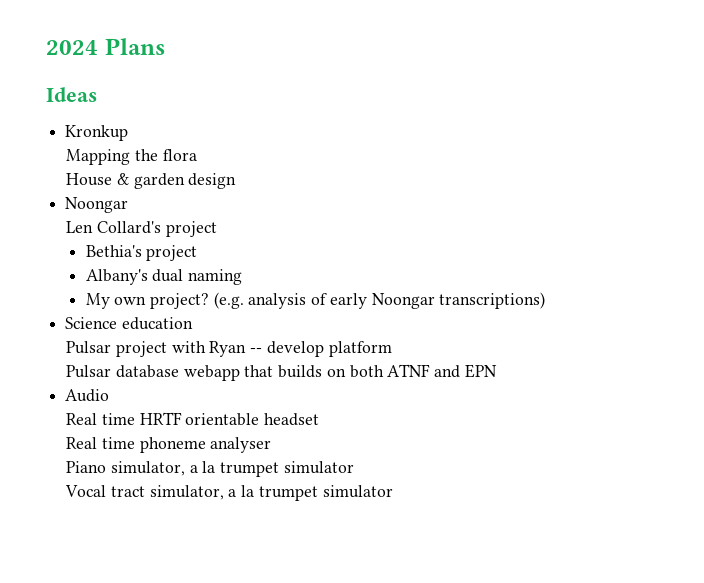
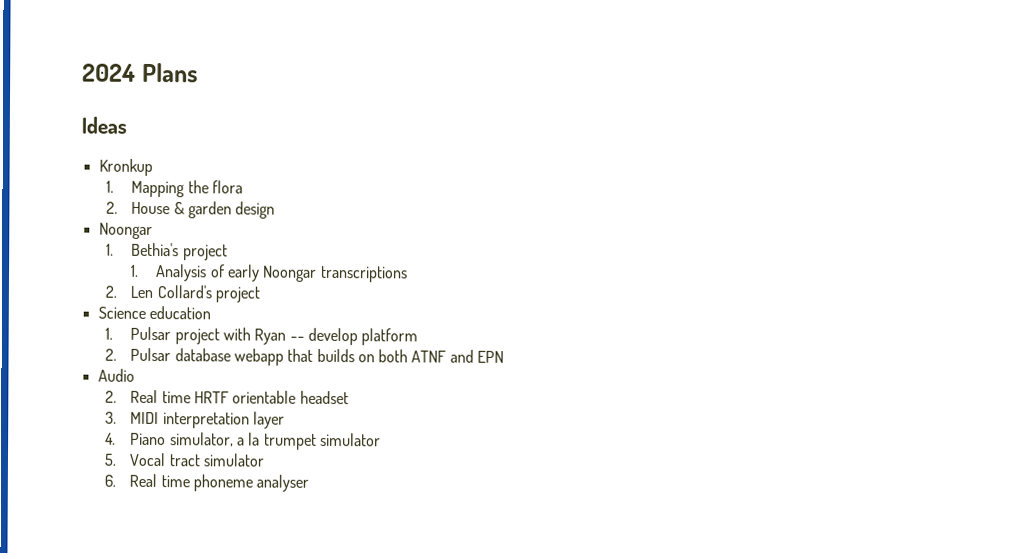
(129, 133) none -> [106,180,115,193] 1.
(197, 155) none -> [106,201,119,214] 2.
[66,221,217,237] [85,245,198,261] [85,269,242,285] [85,292,546,309] Len Collard's project // Bethia's project // Albany's dual naming // My own project? (e.g. analysis of early Noongar transcriptions) -> [106,242,228,261] [131,264,408,283] [105,285,260,303] 1. Bethia's project // 1. Analysis of early Noongar transcriptions // 2. Len Collard's project
(193, 323) none -> [105,327,114,340] 1.
(392, 349) none -> [105,348,118,361] 2.
(110, 395) none -> [105,390,118,403] 2.
[66,437,272,453] Real time phoneme analyser // -> [105,411,285,429] [105,432,117,445] 3. MIDI interpretation layer // 4.
(354, 467) none -> [104,453,118,466] 5.
[149,485,393,501] simulator, a la trumpet simulator -> [202,453,265,467] [104,473,310,492] simulator // 6. Real time phoneme analyser

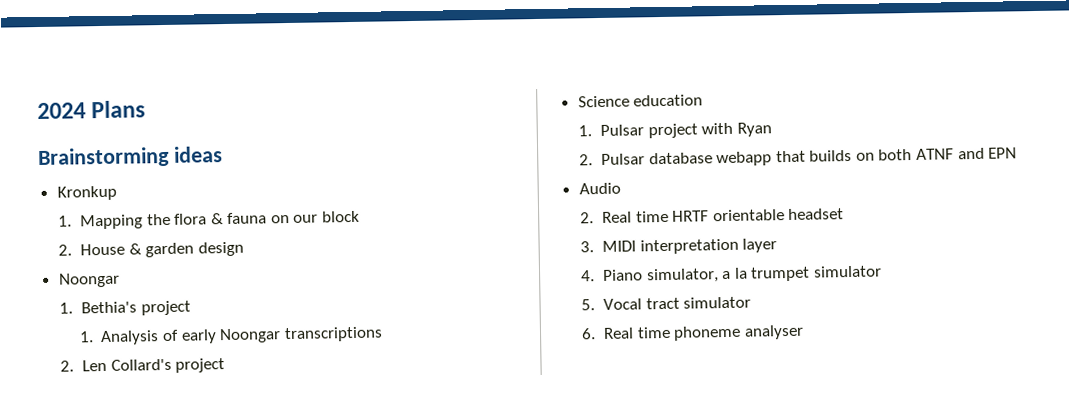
[81,116,127,134] Ideas -> [37,146,223,169] Brainstorming ideas
(243, 187) none -> [210,210,361,225] & fauna on our block
[289,327,419,346] -- develop platform -> (772, 129) none

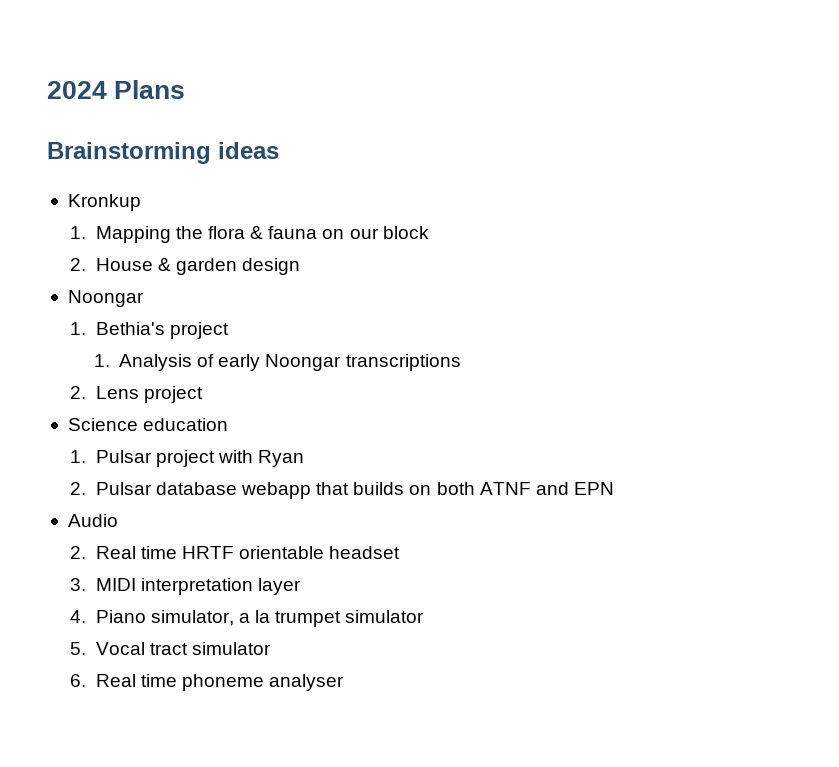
[81,358,172,372] Len Collard's -> [95,386,139,399] Lens

